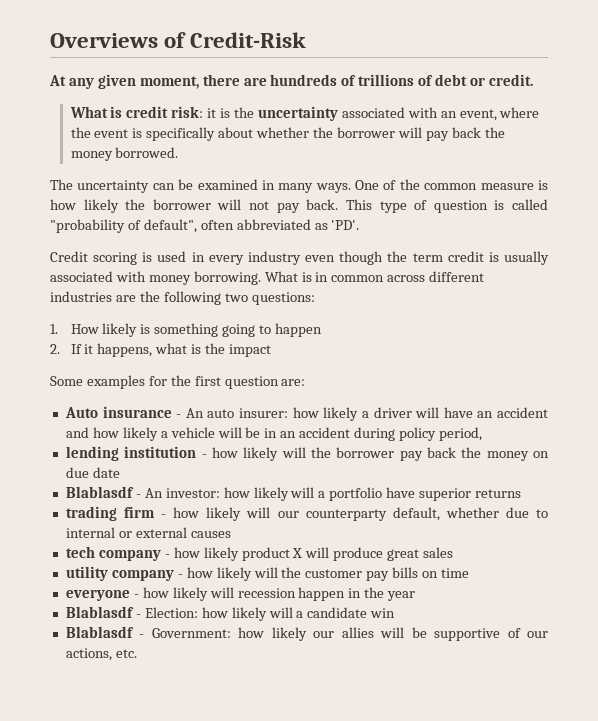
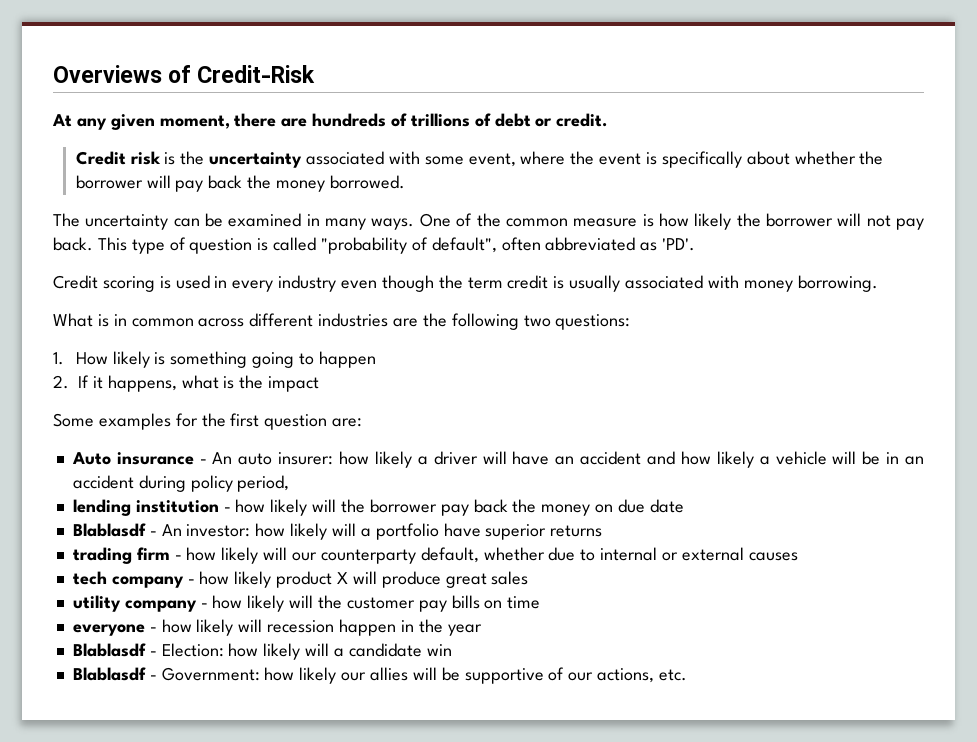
[69,106,217,118] What is credit risk: it -> [75,151,161,165] Credit risk
[440,111,457,118] an -> [424,156,464,165] some
(261, 278) none -> (878, 283) //

